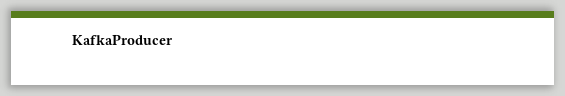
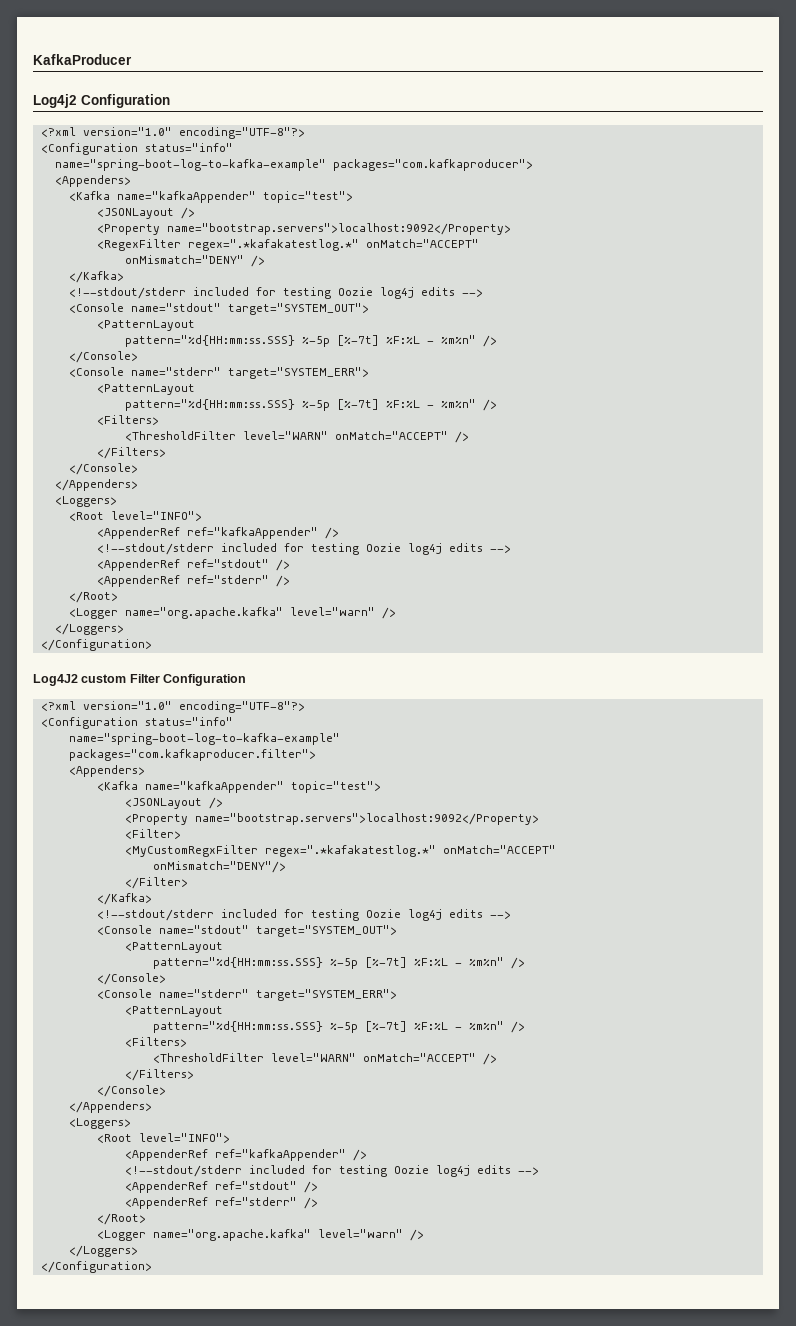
(173, 39) none -> [33,94,170,108] [40,127,305,139] [40,143,233,155] [54,159,533,171] [54,175,131,187] [68,191,353,203] [96,207,195,219] [96,223,511,235] [96,239,479,251] [124,255,265,267] [68,271,124,283] [68,287,483,299] [68,303,369,315] [96,320,195,331] [124,335,497,347] [68,351,138,363] [68,367,369,379] [96,384,195,395] [124,399,497,411] [96,415,159,425] [124,431,469,443] [96,447,166,459] [68,463,138,475] [54,479,138,491] [54,496,117,507] [68,511,202,521] [96,527,339,539] [96,543,511,555] [96,559,290,571] [96,575,290,587] [68,591,118,603] [68,607,396,619] [54,623,124,635] [40,639,152,651] [33,674,247,686] [40,701,305,713] [40,717,233,729] [68,733,340,745] [68,749,316,761] [68,765,145,777] [96,781,381,793] [124,797,223,809] [124,813,539,825] [124,829,181,839] [124,845,556,857] [152,861,286,873] [124,877,188,889] [96,893,152,905] [96,909,511,921] [96,925,397,937] [124,942,223,953] [152,957,525,969] [96,973,166,985] [96,989,397,1001] [124,1006,223,1017] [152,1021,525,1033] [124,1037,187,1047] [152,1053,497,1065] [124,1069,194,1081] [96,1085,166,1097] [68,1101,152,1113] [68,1118,131,1129] [96,1133,230,1143] [124,1149,367,1161] [124,1165,539,1177] [124,1181,318,1193] [124,1197,318,1209] [96,1213,146,1225] [96,1229,424,1241] [68,1245,138,1257] [40,1261,152,1273] // Log4j2 Configuration // <?xml version="1.0" encoding="UTF-8"?> // <Configuration status="info" // name="spring-boot-log-to-kafka-example" packages="com.kafkaproducer"> // <Appenders> // <Kafka name="kafkaAppender" topic="test"> // <JSONLayout /> // <Property name="bootstrap.servers">localhost:9092</Property> // <RegexFilter regex=".*kafakatestlog.*" onMatch="ACCEPT" // onMismatch="DENY" /> // </Kafka> // <!--stdout/stderr included for testing Oozie log4j edits --> // <Console name="stdout" target="SYSTEM_OUT"> // <PatternLayout // pattern="%d{HH:mm:ss.SSS} %-5p [%-7t] %F:%L - %m%n" /> // </Console> // <Console name="stderr" target="SYSTEM_ERR"> // <PatternLayout // pattern="%d{HH:mm:ss.SSS} %-5p [%-7t] %F:%L - %m%n" /> // <Filters> // <ThresholdFilter level="WARN" onMatch="ACCEPT" /> // </Filters> // </Console> // </Appenders> // <Loggers> // <Root level="INFO"> // <AppenderRef ref="kafkaAppender" /> // <!--stdout/stderr included for testing Oozie log4j edits --> // <AppenderRef ref="stdout" /> // <AppenderRef ref="stderr" /> // </Root> // <Logger name="org.apache.kafka" level="warn" /> // </Loggers> // </Configuration> // Log4J2 custom Filter Configuration // <?xml version="1.0" encoding="UTF-8"?> // <Configuration status="info" // name="spring-boot-log-to-kafka-example" // packages="com.kafkaproducer.filter"> // <Appenders> // <Kafka name="kafkaAppender" topic="test"> // <JSONLayout /> // <Property name="bootstrap.servers">localhost:9092</Property> // <Filter> // <MyCustomRegxFilter regex=".*kafakatestlog.*" onMatch="ACCEPT" // onMismatch="DENY"/> // </Filter> // </Kafka> // <!--stdout/stderr included for testing Oozie log4j edits --> // <Console name="stdout" target="SYSTEM_OUT"> // <PatternLayout // pattern="%d{HH:mm:ss.SSS} %-5p [%-7t] %F:%L - %m%n" /> // </Console> // <Console name="stderr" target="SYSTEM_ERR"> // <PatternLayout // pattern="%d{HH:mm:ss.SSS} %-5p [%-7t] %F:%L - %m%n" /> // <Filters> // <ThresholdFilter level="WARN" onMatch="ACCEPT" /> // </Filters> // </Console> // </Appenders> // <Loggers> // <Root level="INFO"> // <AppenderRef ref="kafkaAppender" /> // <!--stdout/stderr included for testing Oozie log4j edits --> // <AppenderRef ref="stdout" /> // <AppenderRef ref="stderr" /> // </Root> // <Logger name="org.apache.kafka" level="warn" /> // </Loggers> // </Configuration>

